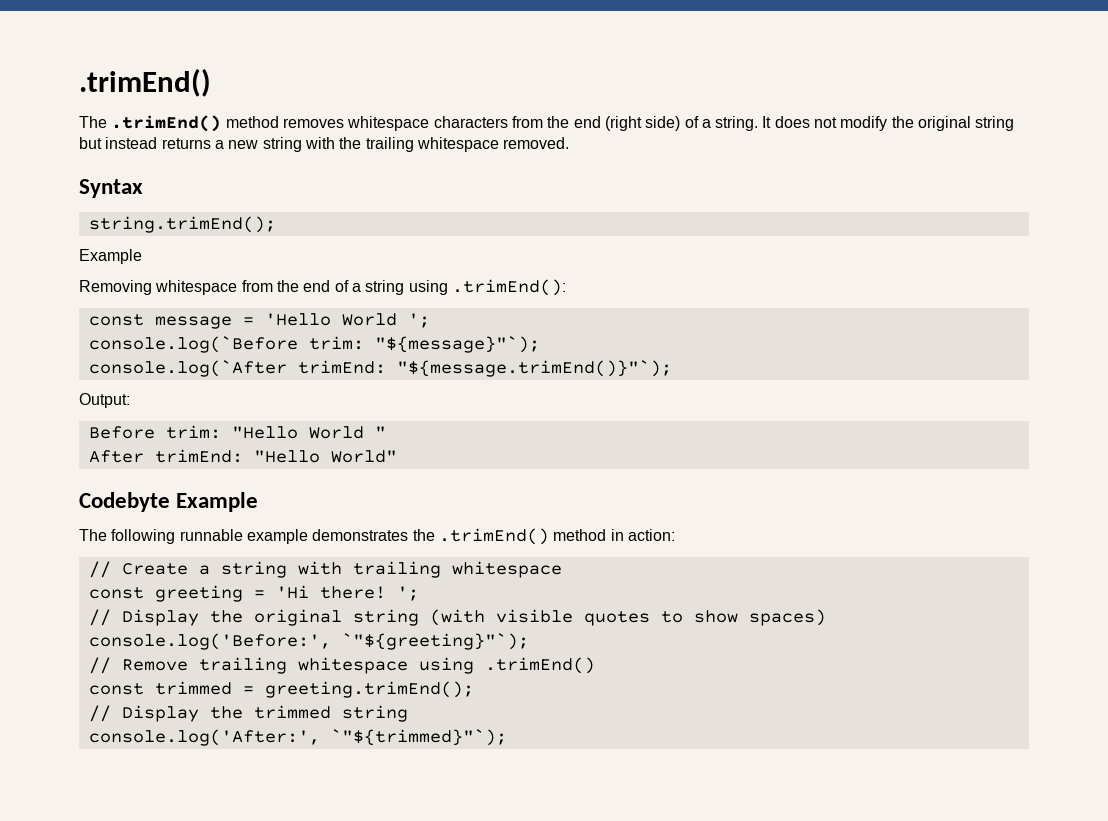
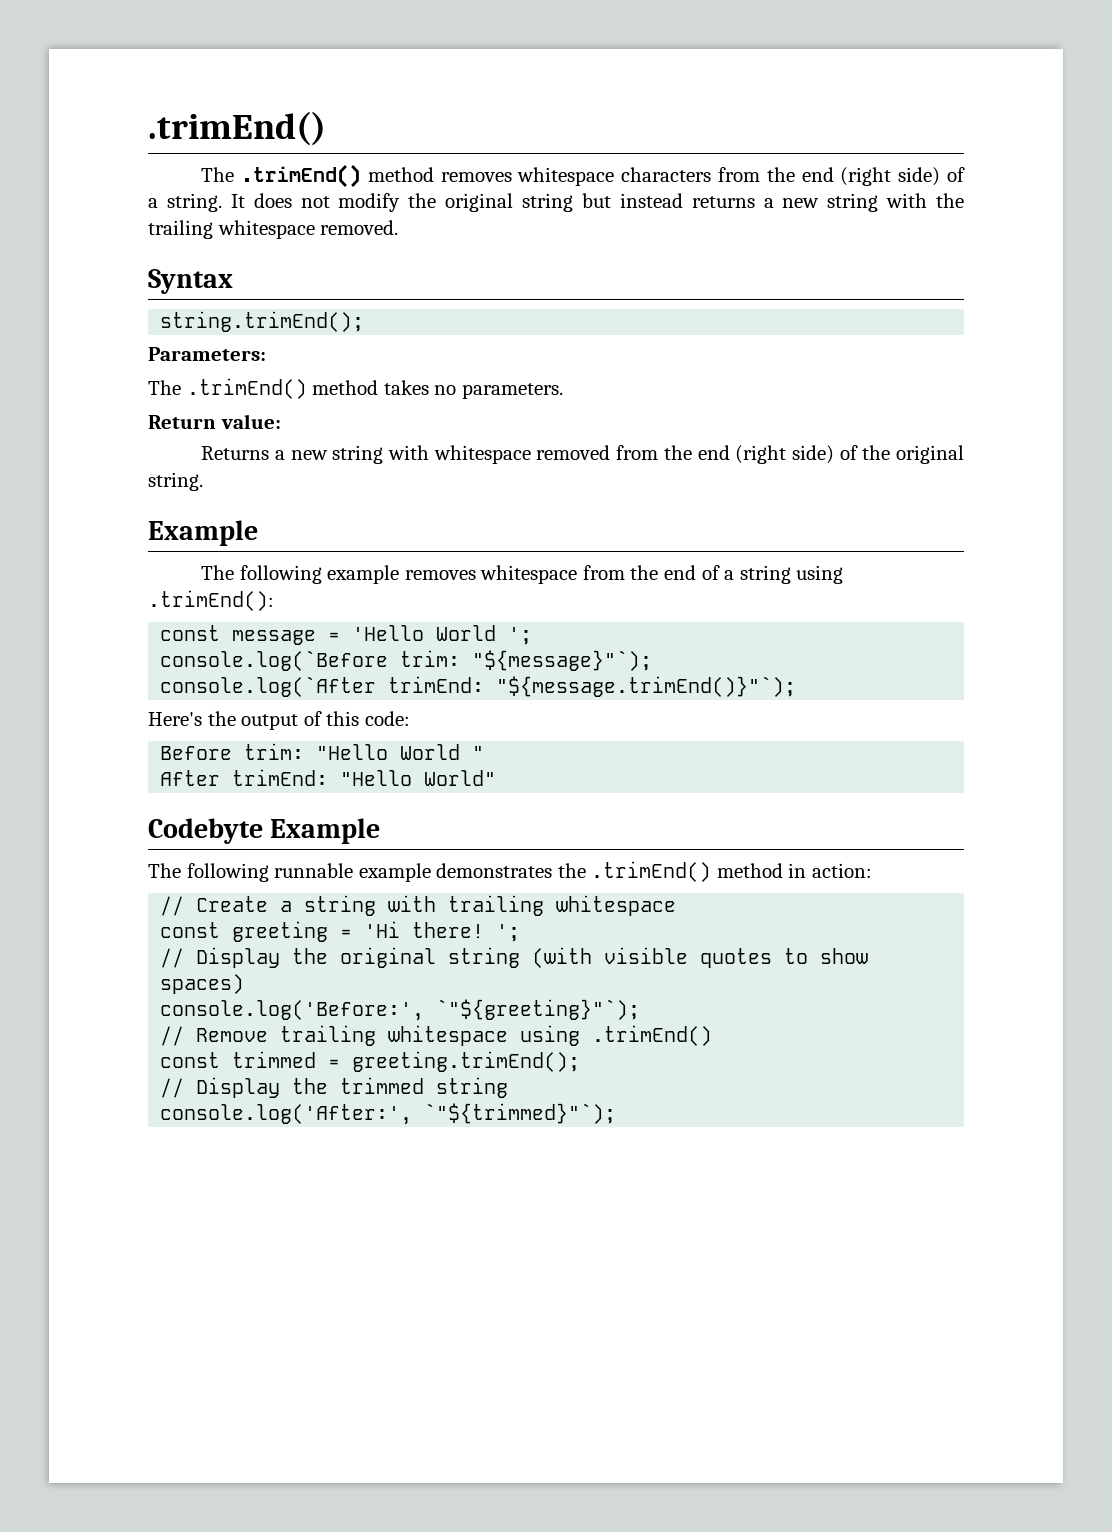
[79,249,142,264] [79,280,152,295] Example // Removing -> [148,347,266,361] [148,378,563,399] [148,414,281,429] [201,445,964,464] [148,472,203,491] [148,520,258,546] [201,565,476,584] Parameters: // The .trimEnd() method takes no parameters. // Return value: // Returns a new string with whitespace removed from the end (right side) of the original string. // Example // The following example removes
[79,393,130,408] Output: -> [148,711,410,730] Here's the output of this code:

